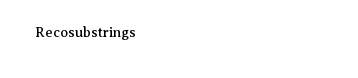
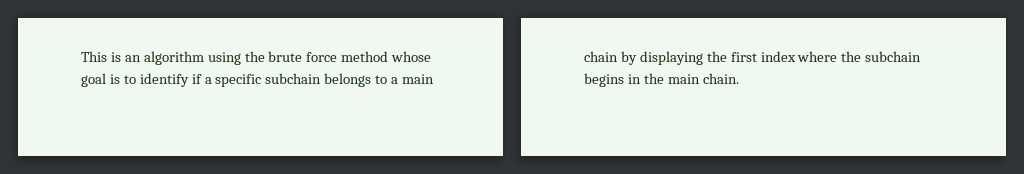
[35,26,136,40] Recosubstrings -> [81,51,432,65] [81,73,435,87] [584,51,922,65] [584,73,739,87] This is an algorithm using the brute force method whose goal is to identify if a specific subchain belongs to a main chain by displaying the first index where the subchain begins in the main chain.

